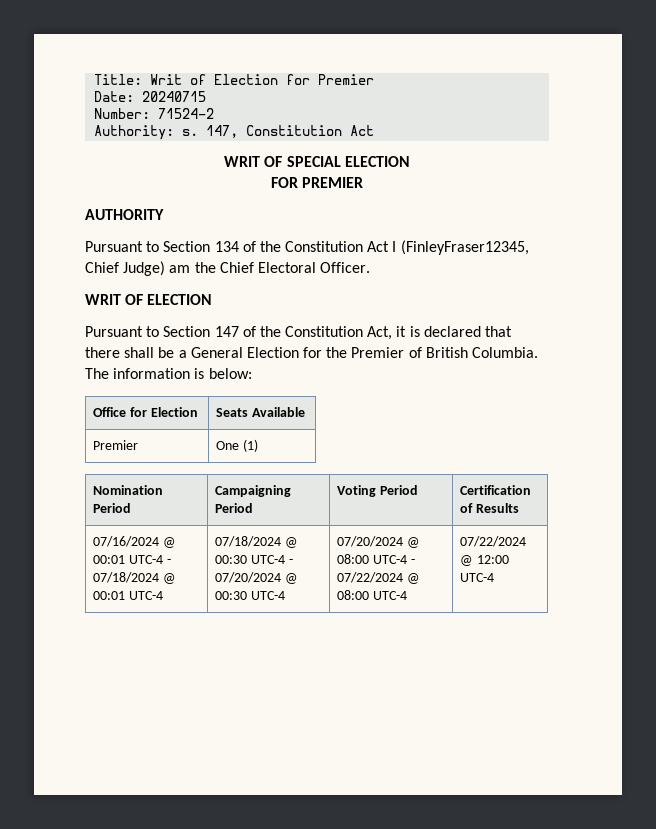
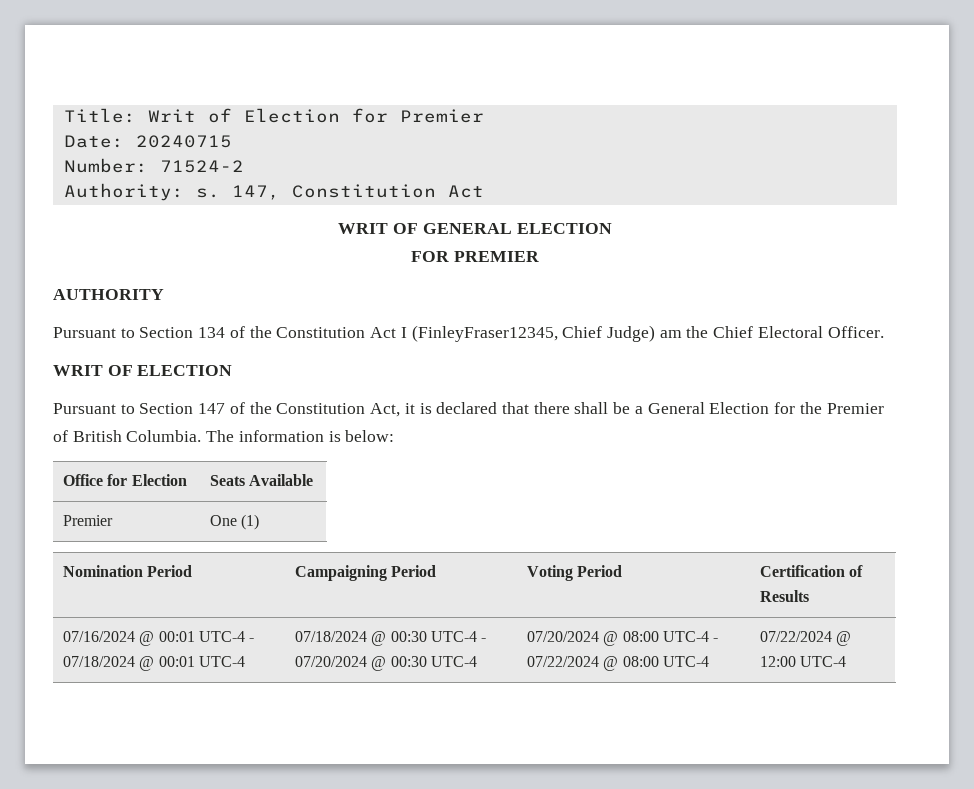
[286,156,341,167] SPECIAL -> [422,223,512,234] GENERAL

